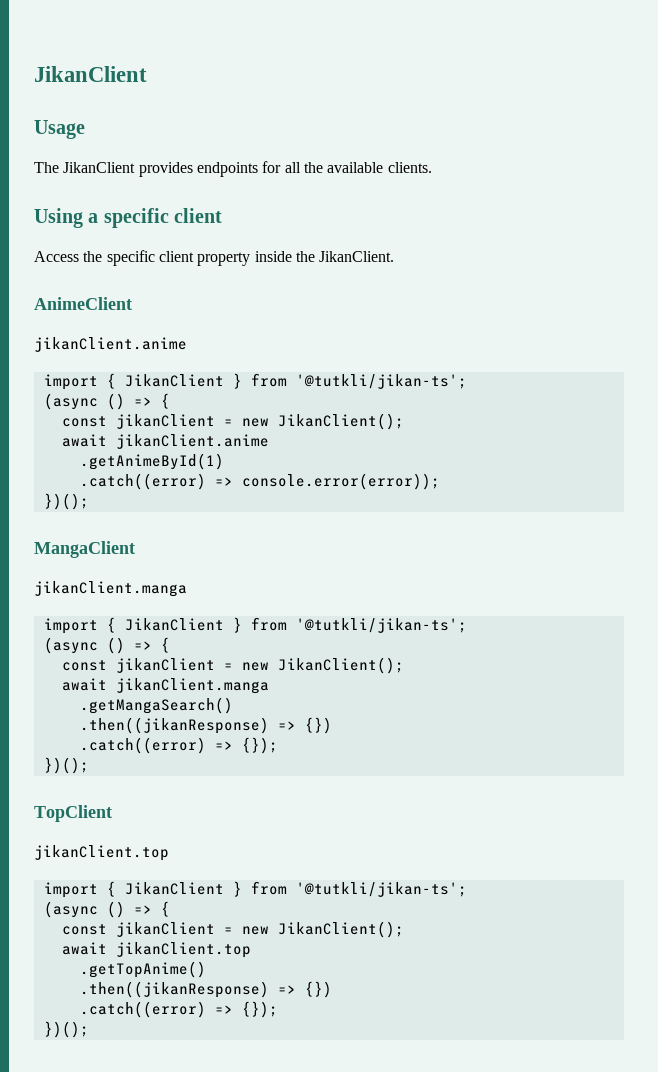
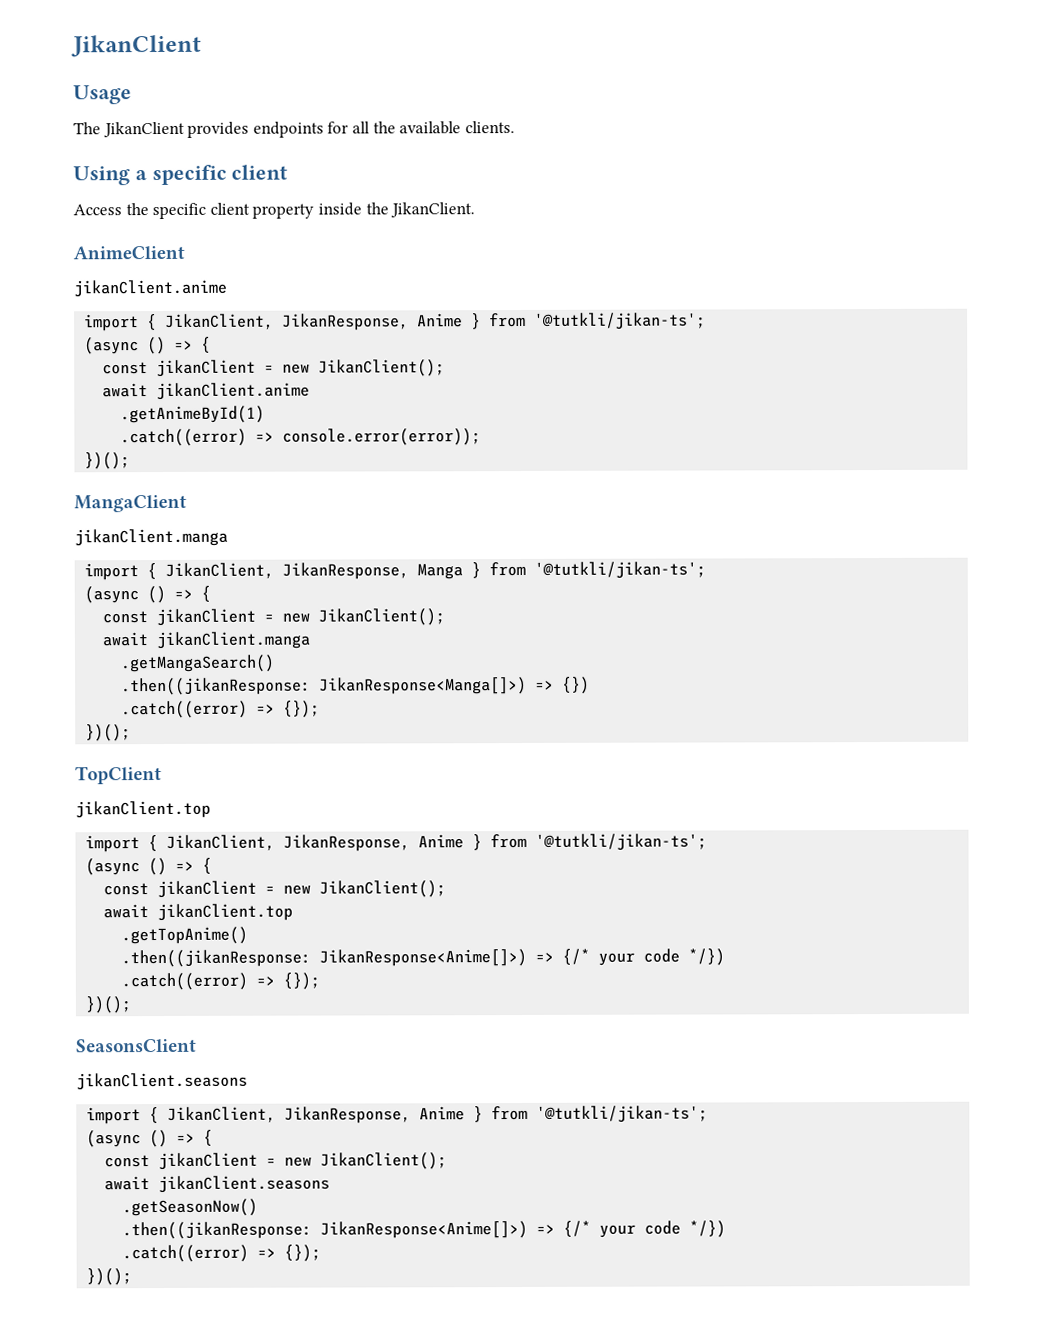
[124,374,224,387] JikanClient -> [165,313,464,331] JikanClient, JikanResponse, Anime
[124,618,224,631] JikanClient -> [165,562,464,580] JikanClient, JikanResponse, Manga
[79,717,269,734] .then((jikanResponse) -> [121,676,528,696] .then((jikanResponse: JikanResponse<Manga[]>)
[124,882,224,895] JikanClient -> [166,834,465,852] JikanClient, JikanResponse, Anime
[79,981,332,998] .then((jikanResponse) => {}) -> [121,948,726,968] [121,972,321,991] [85,996,132,1014] [76,1038,197,1053] [76,1072,248,1091] [86,1105,709,1125] [86,1129,214,1148] [104,1152,448,1171] [104,1175,331,1194] [122,1198,259,1217] [122,1220,727,1240] .then((jikanResponse: JikanResponse<Anime[]>) => {/* your code */}) // .catch((error) => {}); // })(); // SeasonsClient // jikanClient.seasons // import { JikanClient, JikanResponse, Anime } from '@tutkli/jikan-ts'; // (async () => { // const jikanClient = new JikanClient(); // await jikanClient.seasons // .getSeasonNow() // .then((jikanResponse: JikanResponse<Anime[]>) => {/* your code */})

